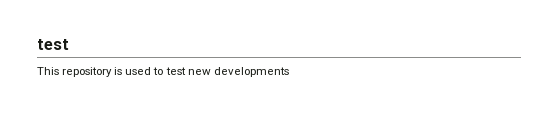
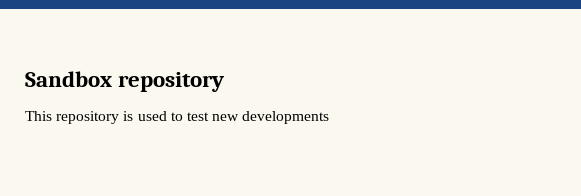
[37,39,69,50] test -> [25,71,225,92] Sandbox repository

